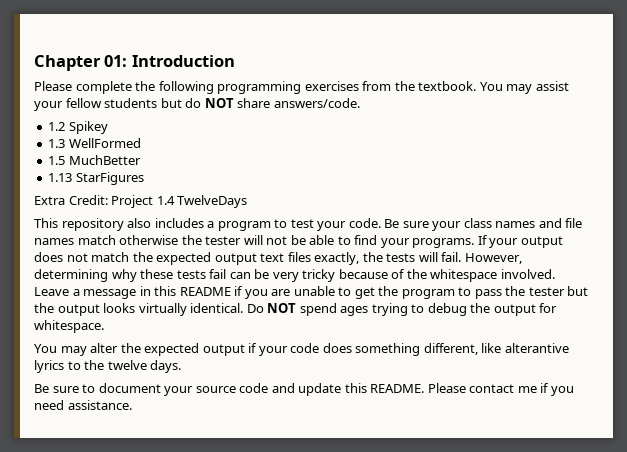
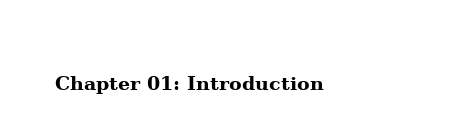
[34,81,569,94] [34,98,360,111] [48,121,108,134] [48,138,141,148] [48,155,141,165] [48,172,144,185] [34,195,248,208] [34,218,583,231] [34,235,563,248] [34,252,522,265] [34,269,555,282] [34,286,589,299] [34,303,558,316] [34,320,104,333] [34,343,569,356] [34,360,182,373] [34,383,574,396] [34,400,132,410] // Please complete the following programming exercises from the textbook. You may assist your fellow students but do NOT share answers/code. // 1.2 Spikey // 1.3 WellFormed // 1.5 MuchBetter // 1.13 StarFigures // Extra Credit: Project 1.4 TwelveDays // This repository also includes a program to test your code. Be sure your class names and file names match otherwise the tester will not be able to find your programs. If your output does not match the expected output text files exactly, the tests will fail. However, determining why these tests fail can be very tricky because of the whitespace involved. Leave a message in this README if you are unable to get the program to pass the tester but the output looks virtually identical. Do NOT spend ages trying to debug the output for whitespace. // You may alter the expected output if your code does something different, like alterantive lyrics to the twelve days. // Be sure to document your source code and update this README. Please contact me if you need assistance. -> (324, 83) none

